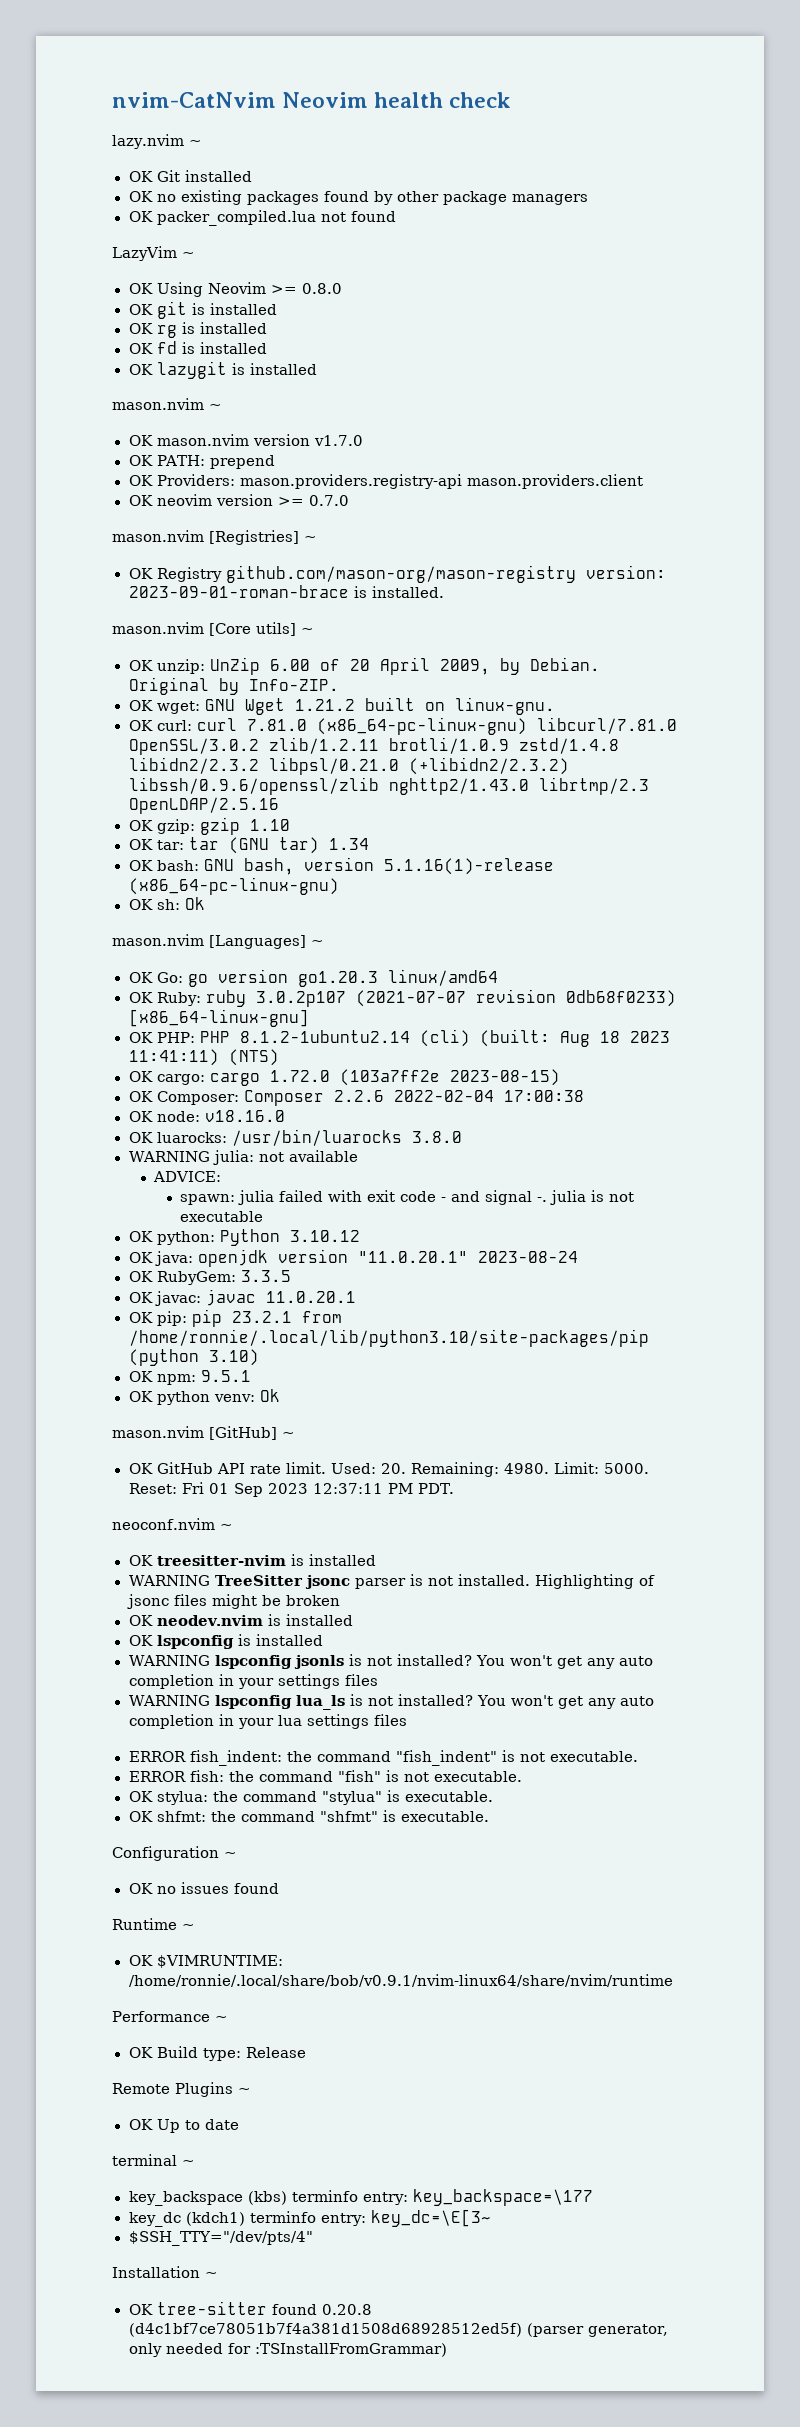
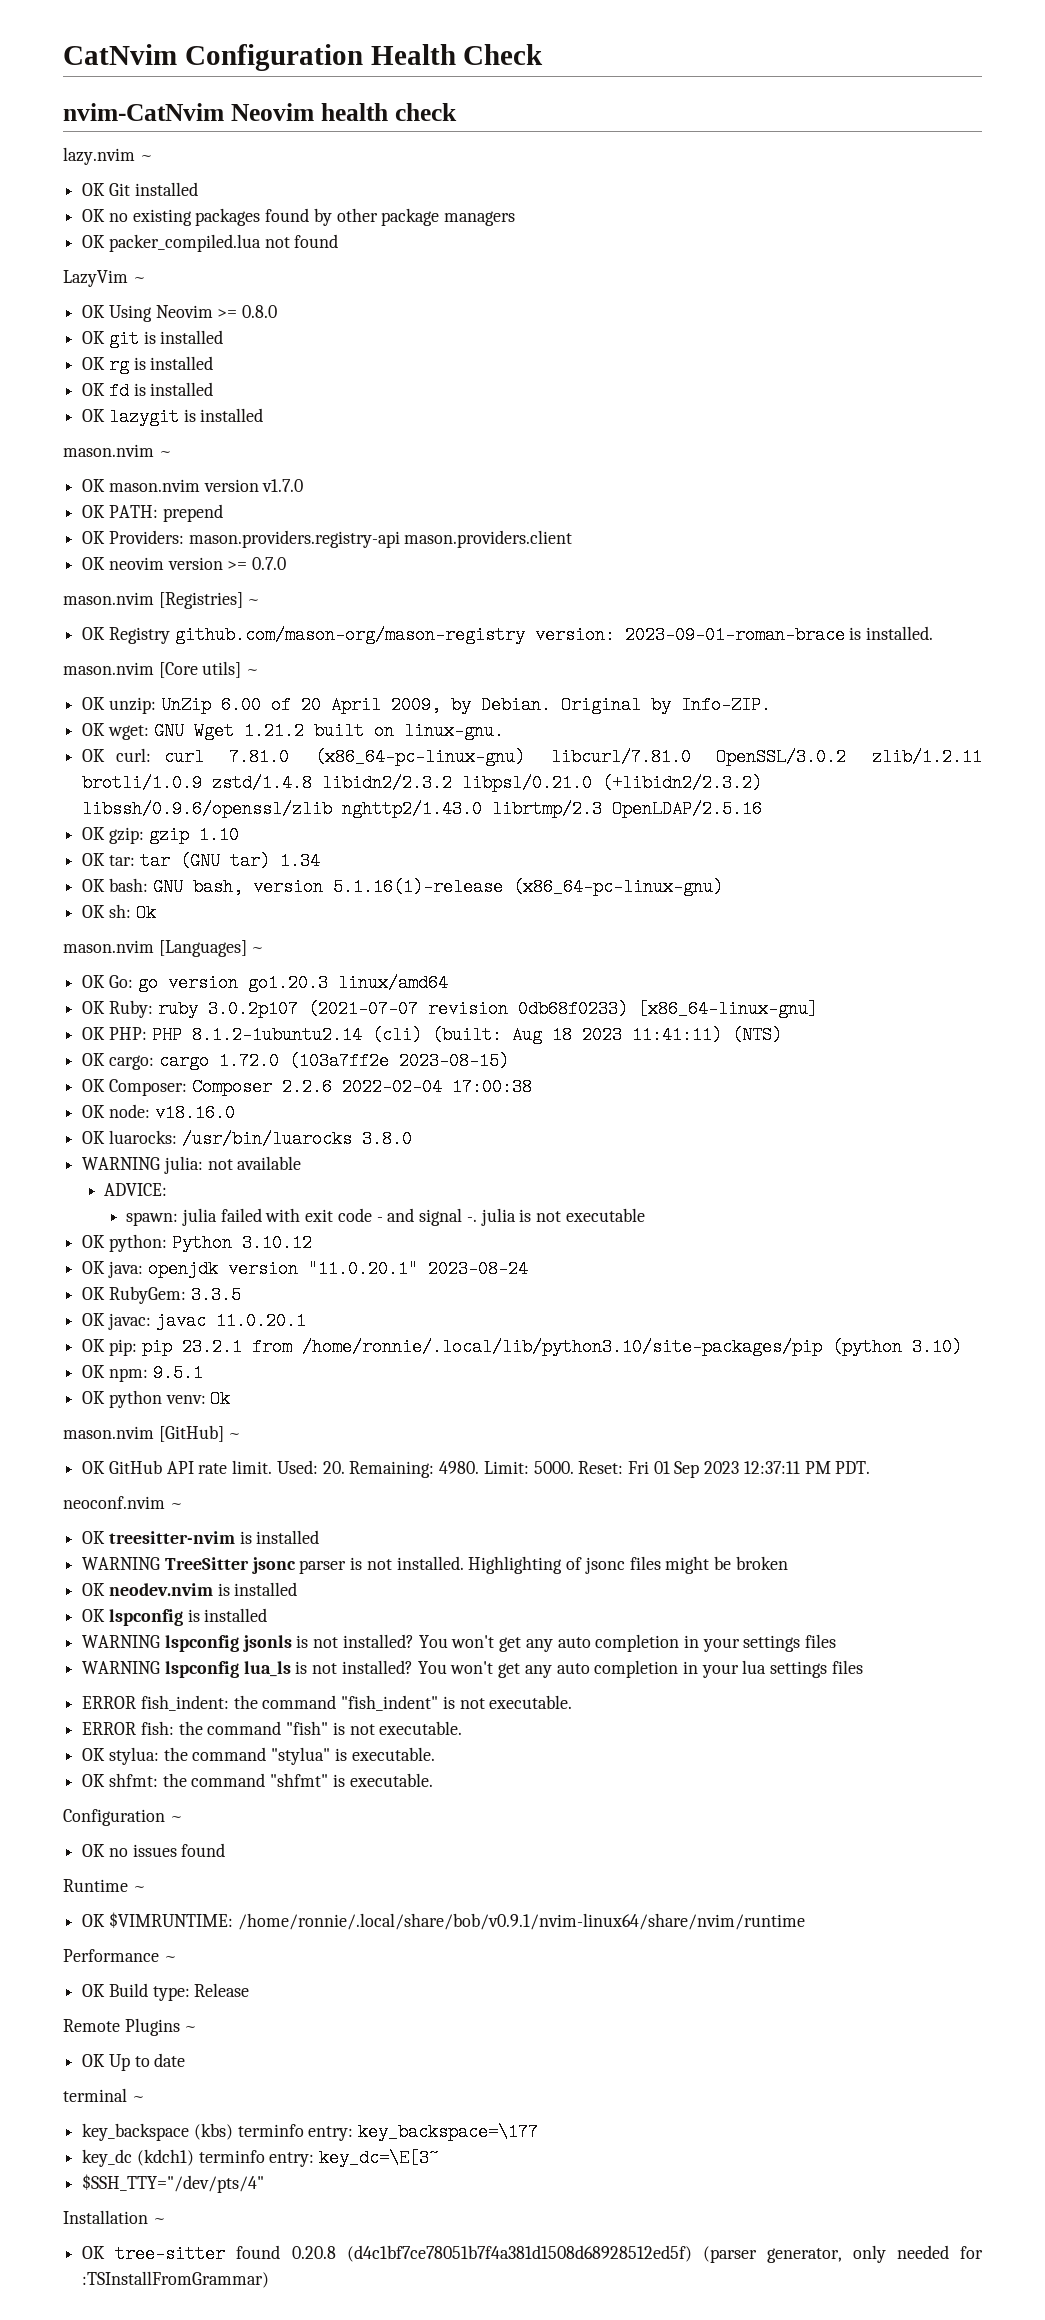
(112, 100) none -> [63,44,544,71] CatNvim Configuration Health Check //

